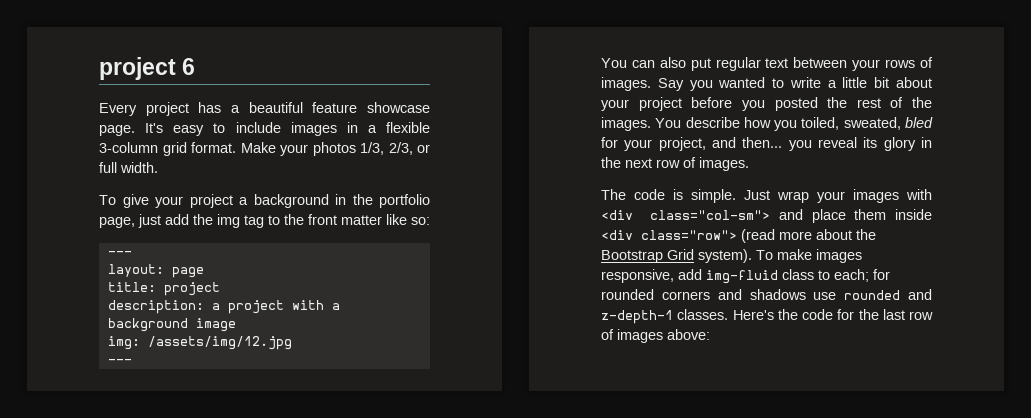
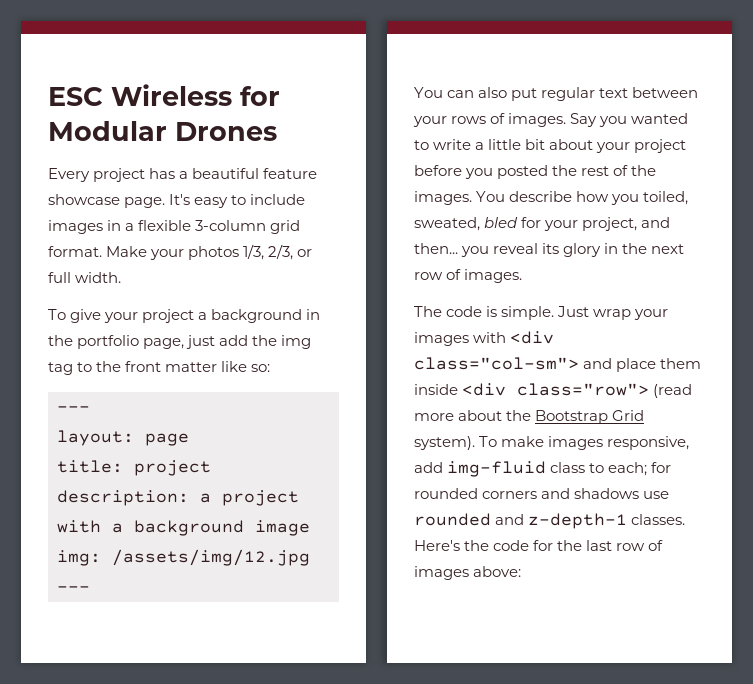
[99,57,196,80] project 6 -> [48,84,280,106] [48,121,277,141] ESC Wireless for Modular Drones

